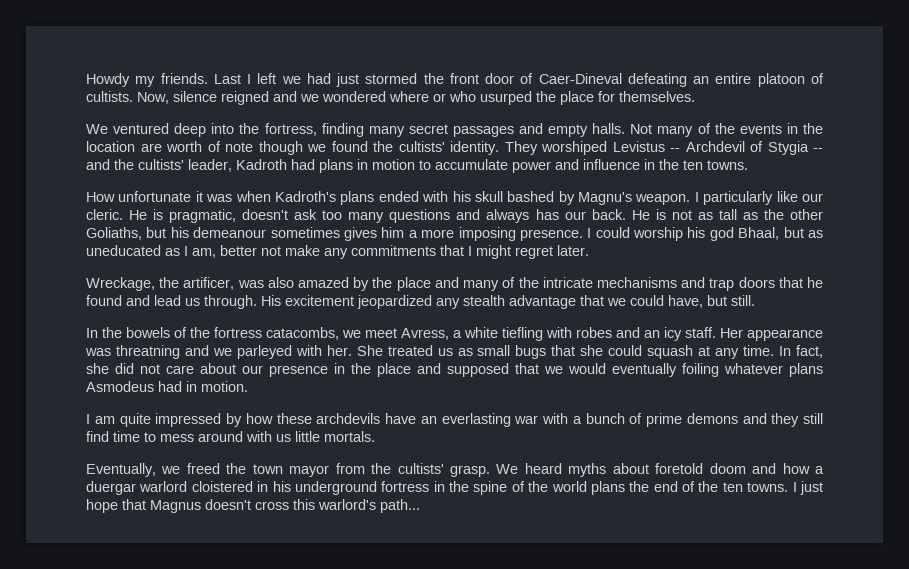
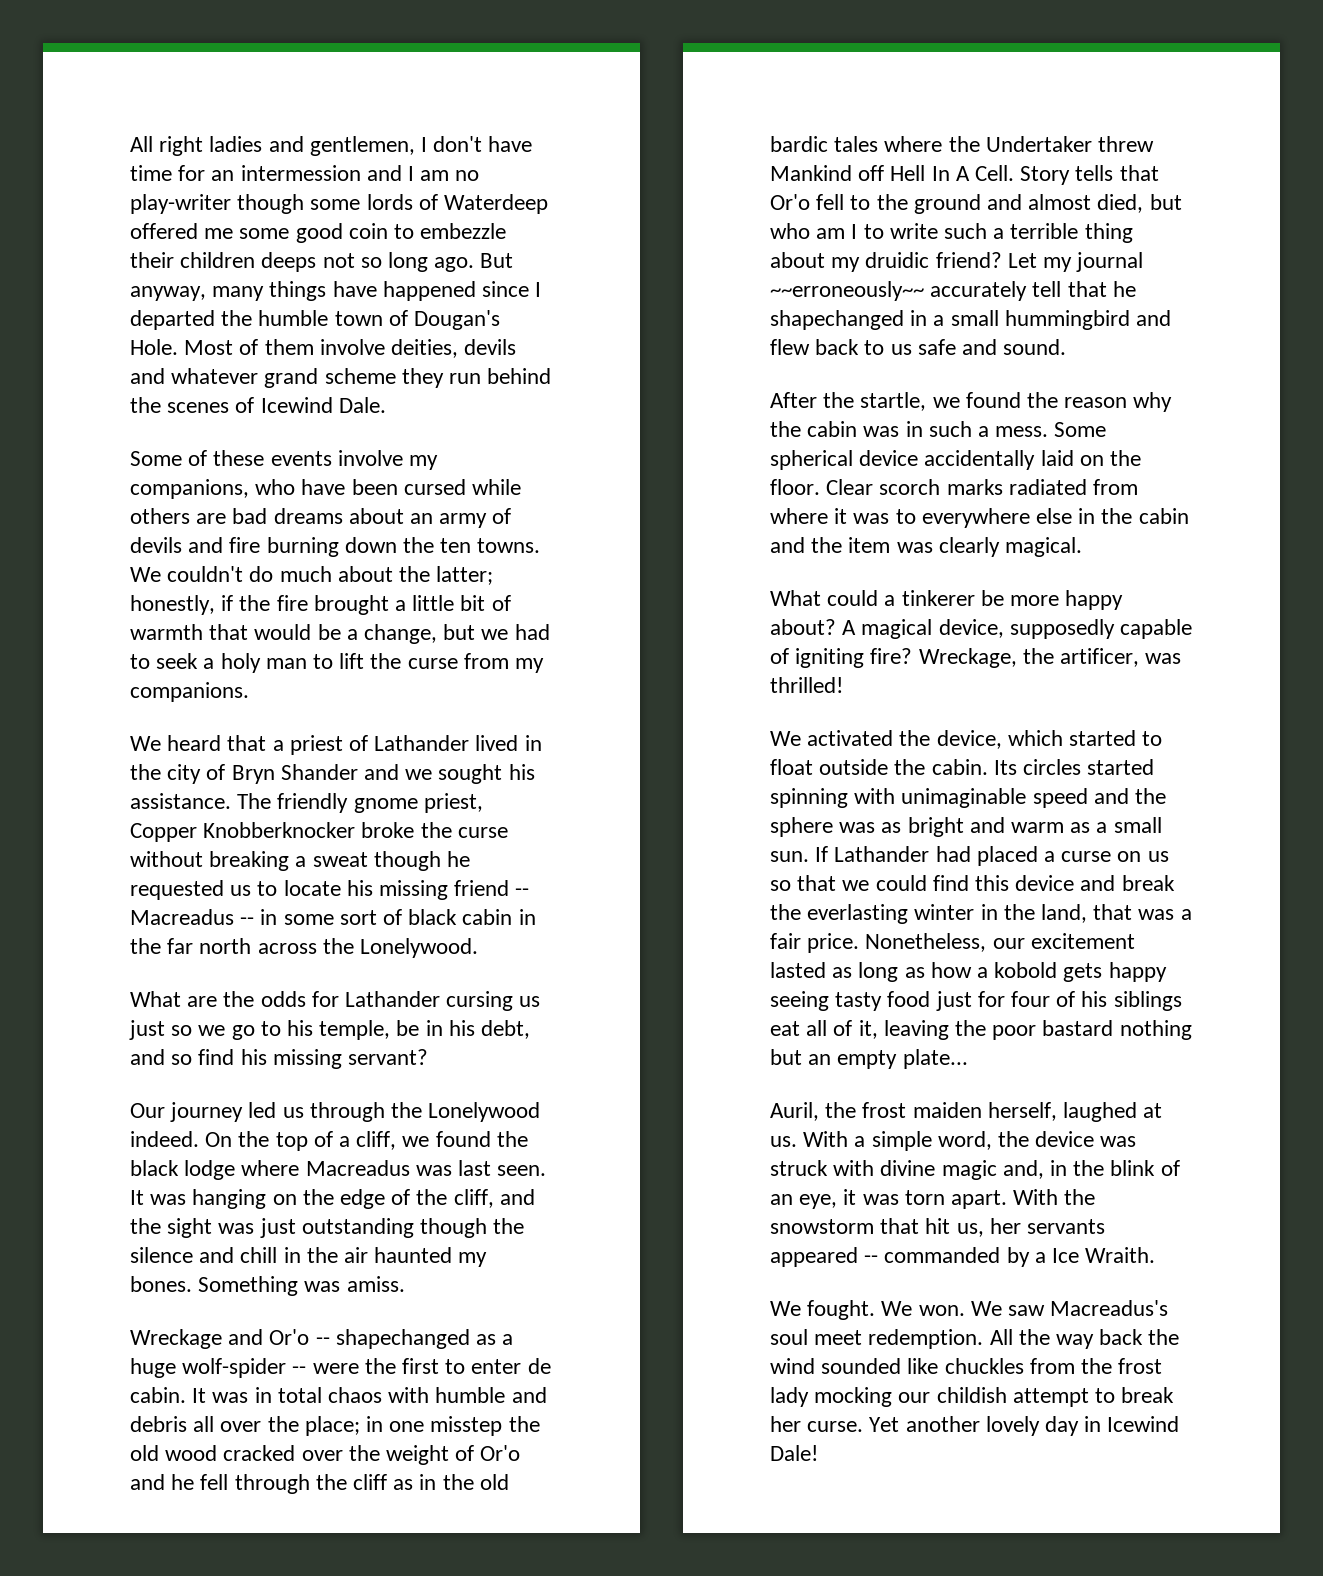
[86,73,825,87] [86,91,695,105] [86,123,823,137] [86,141,823,155] [86,159,748,173] [86,191,824,205] [86,209,823,223] [86,227,824,241] [86,245,589,259] [86,277,824,291] [86,295,755,309] [86,327,823,341] [85,345,824,359] [86,363,823,377] [86,381,248,392] [86,413,823,427] [86,431,375,442] [86,463,825,477] [86,481,824,495] [86,499,420,513] Howdy my friends. Last I left we had just stormed the front door of Caer-Dineval defeating an entire platoon of cultists. Now, silence reigned and we wondered where or who usurped the place for themselves. // We ventured deep into the fortress, finding many secret passages and empty halls. Not many of the events in the location are worth of note though we found the cultists' identity. They worshiped Levistus -- Archdevil of Stygia -- and the cultists' leader, Kadroth had plans in motion to accumulate power and influence in the ten towns. // How unfortunate it was when Kadroth's plans ended with his skull bashed by Magnu's weapon. I particularly like our cleric. He is pragmatic, doesn't ask too many questions and always has our back. He is not as tall as the other Goliaths, but his demeanour sometimes gives him a more imposing presence. I could worship his god Bhaal, but as uneducated as I am, better not make any commitments that I might regret later. // Wreckage, the artificer, was also amazed by the place and many of the intricate mechanisms and trap doors that he found and lead us through. His excitement jeopardized any stealth advantage that we could have, but still. // In the bowels of the fortress catacombs, we meet Avress, a white tiefling with robes and an icy staff. Her appearance was threatning and we parleyed with her. She treated us as small bugs that she could squash at any time. In fact, she did not care about our presence in the place and supposed that we would eventually foiling whatever plans Asmodeus had in motion. // I am quite impressed by how these archdevils have an everlasting war with a bunch of prime demons and they still find time to mess around with us little mortals. // Eventually, we freed the town mayor from the cultists' grasp. We heard myths about foretold doom and how a duergar warlord cloistered in his underground fortress in the spine of the world plans the end of the ten towns. I just hope that Magnus doesn't cross this warlord's path... -> [130,136,533,156] [130,165,480,181] [130,194,549,214] [130,223,507,243] [130,252,514,272] [130,281,542,301] [130,310,501,330] [130,339,517,358] [130,368,552,388] [130,397,386,413] [130,450,439,470] [130,479,522,499] [130,508,512,528] [130,537,541,557] [130,566,494,585] [130,595,511,615] [130,624,550,644] [130,653,545,673] [130,682,249,702] [130,735,542,755] [130,764,535,784] [130,793,483,813] [130,822,508,842] [130,851,471,871] [130,880,530,900] [130,909,536,925] [130,938,479,958] [130,991,541,1011] [129,1020,531,1040] [130,1049,429,1069] [130,1102,541,1122] [130,1131,528,1151] [130,1160,547,1180] [130,1189,535,1209] [130,1218,525,1238] [130,1247,488,1267] [130,1276,405,1296] [130,1329,514,1349] [130,1358,551,1378] [130,1387,547,1403] [130,1416,540,1436] [130,1445,521,1465] [130,1474,509,1494] [770,136,1155,152] [770,165,1159,185] [770,194,1182,214] [770,223,1133,243] [770,252,1144,272] [770,281,1136,301] [770,310,1172,330] [770,339,1067,355] [770,392,1173,412] [770,421,1107,437] [770,450,1142,470] [770,479,1139,495] [770,508,1189,528] [770,537,1083,557] [770,590,1124,610] [770,619,1193,639] [770,648,1182,668] [770,677,843,693] [770,730,1163,749] [770,759,1155,775] [770,788,1167,808] [770,817,1162,837] [770,846,1169,866] [770,875,1175,891] [770,904,1192,924] [770,933,1135,953] [770,962,1167,982] [770,991,1182,1011] [770,1020,1192,1040] [770,1049,968,1069] [770,1102,1163,1122] [770,1131,1137,1151] [770,1160,1180,1180] [770,1189,1096,1209] [770,1218,1106,1237] [770,1247,1156,1267] [770,1300,1169,1320] [770,1329,1180,1349] [770,1358,1163,1374] [770,1387,1175,1407] [770,1416,1180,1436] [770,1445,818,1461] All right ladies and gentlemen, I don't have time for an intermession and I am no play-writer though some lords of Waterdeep offered me some good coin to embezzle their children deeps not so long ago. But anyway, many things have happened since I departed the humble town of Dougan's Hole. Most of them involve deities, devils and whatever grand scheme they run behind the scenes of Icewind Dale. // Some of these events involve my companions, who have been cursed while others are bad dreams about an army of devils and fire burning down the ten towns. We couldn't do much about the latter; honestly, if the fire brought a little bit of warmth that would be a change, but we had to seek a holy man to lift the curse from my companions. // We heard that a priest of Lathander lived in the city of Bryn Shander and we sought his assistance. The friendly gnome priest, Copper Knobberknocker broke the curse without breaking a sweat though he requested us to locate his missing friend -- Macreadus -- in some sort of black cabin in the far north across the Lonelywood. // What are the odds for Lathander cursing us just so we go to his temple, be in his debt, and so find his missing servant? // Our journey led us through the Lonelywood indeed. On the top of a cliff, we found the black lodge where Macreadus was last seen. It was hanging on the edge of the cliff, and the sight was just outstanding though the silence and chill in the air haunted my bones. Something was amiss. // Wreckage and Or'o -- shapechanged as a huge wolf-spider -- were the first to enter de cabin. It was in total chaos with humble and debris all over the place; in one misstep the old wood cracked over the weight of Or'o and he fell through the cliff as in the old bardic tales where the Undertaker threw Mankind off Hell In A Cell. Story tells that Or'o fell to the ground and almost died, but who am I to write such a terrible thing about my druidic friend? Let my journal ~~erroneously~~ accurately tell that he shapechanged in a small hummingbird and flew back to us safe and sound. // After the startle, we found the reason why the cabin was in such a mess. Some spherical device accidentally laid on the floor. Clear scorch marks radiated from where it was to everywhere else in the cabin and the item was clearly magical. // What could a tinkerer be more happy about? A magical device, supposedly capable of igniting fire? Wreckage, the artificer, was thrilled! // We activated the device, which started to float outside the cabin. Its circles started spinning with unimaginable speed and the sphere was as bright and warm as a small sun. If Lathander had placed a curse on us so that we could find this device and break the everlasting winter in the land, that was a fair price. Nonetheless, our excitement lasted as long as how a kobold gets happy seeing tasty food just for four of his siblings eat all of it, leaving the poor bastard nothing but an empty plate... // Auril, the frost maiden herself, laughed at us. With a simple word, the device was struck with divine magic and, in the blink of an eye, it was torn apart. With the snowstorm that hit us, her servants appeared -- commanded by a Ice Wraith. // We fought. We won. We saw Macreadus's soul meet redemption. All the way back the wind sounded like chuckles from the frost lady mocking our childish attempt to break her curse. Yet another lovely day in Icewind Dale!

